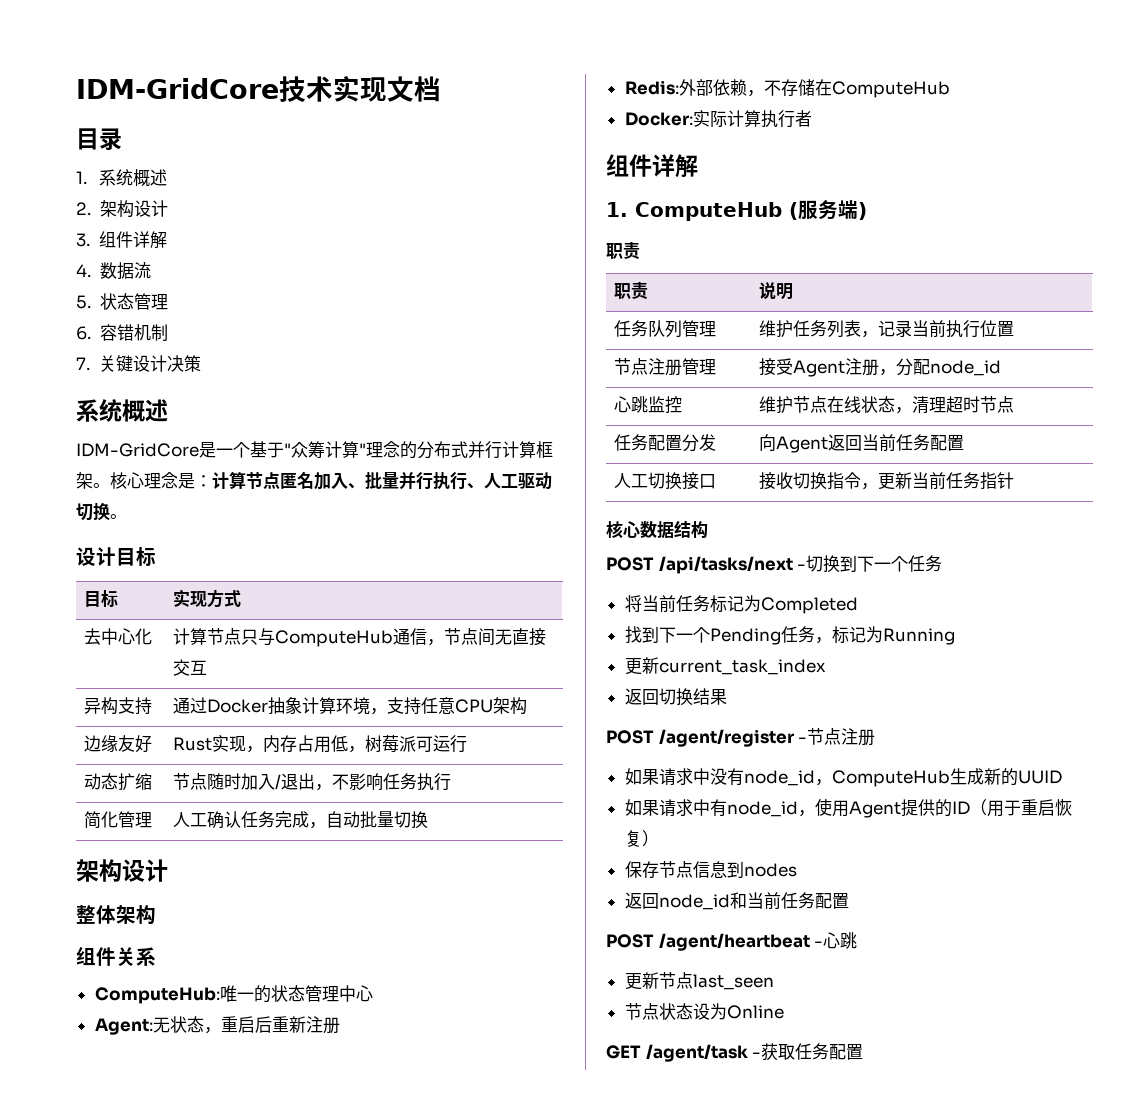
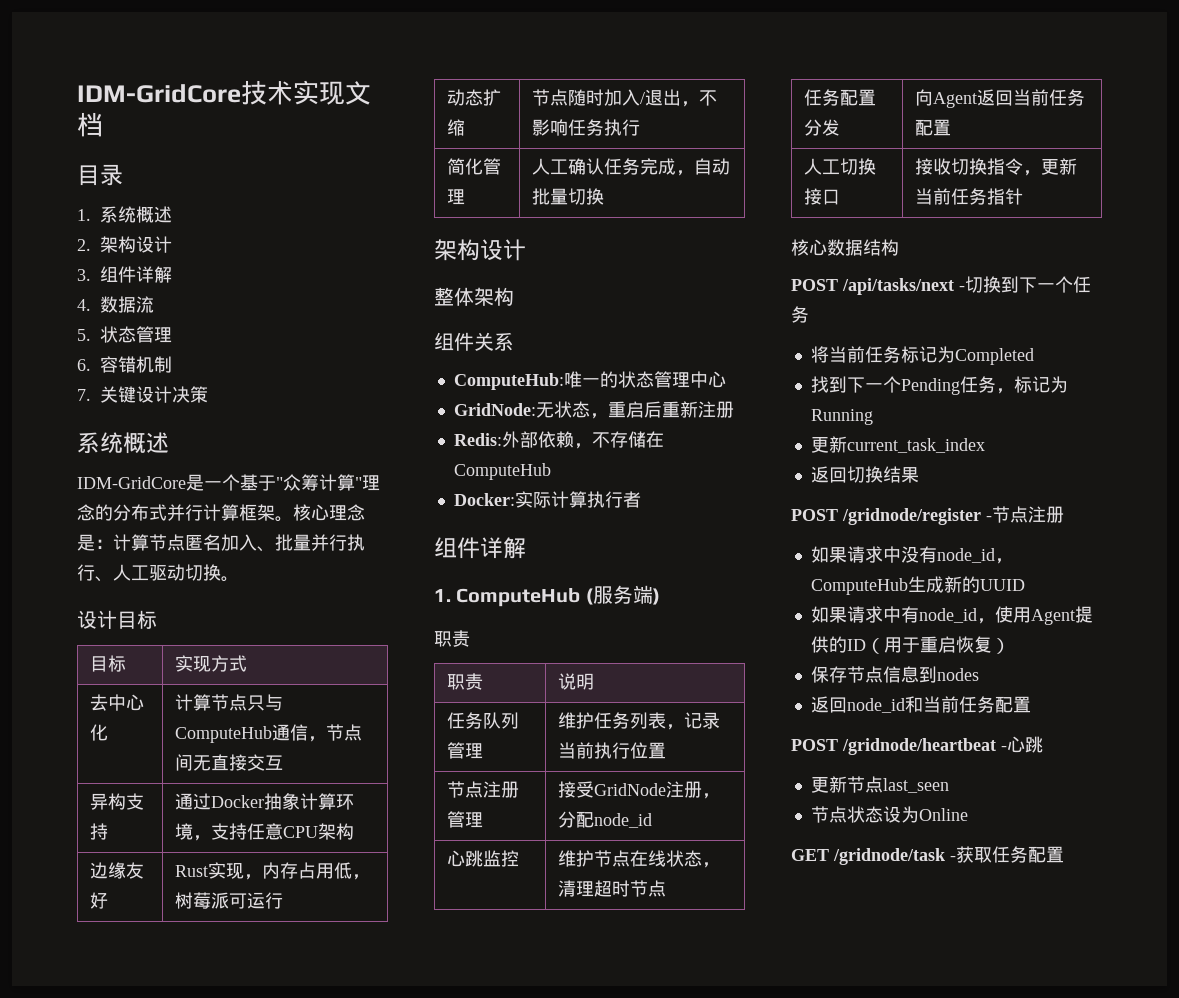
[94,1018,153,1035] Agent: -> [453,403,536,416] GridNode:
[792,360,845,377] Agent -> [594,783,667,796] GridNode
[658,729,794,747] /agent/register -> [842,508,981,525] /gridnode/register
[658,933,810,951] /agent/heartbeat -> [842,738,996,755] /gridnode/heartbeat
[645,1044,748,1062] /agent/task -> [833,848,945,865] /gridnode/task

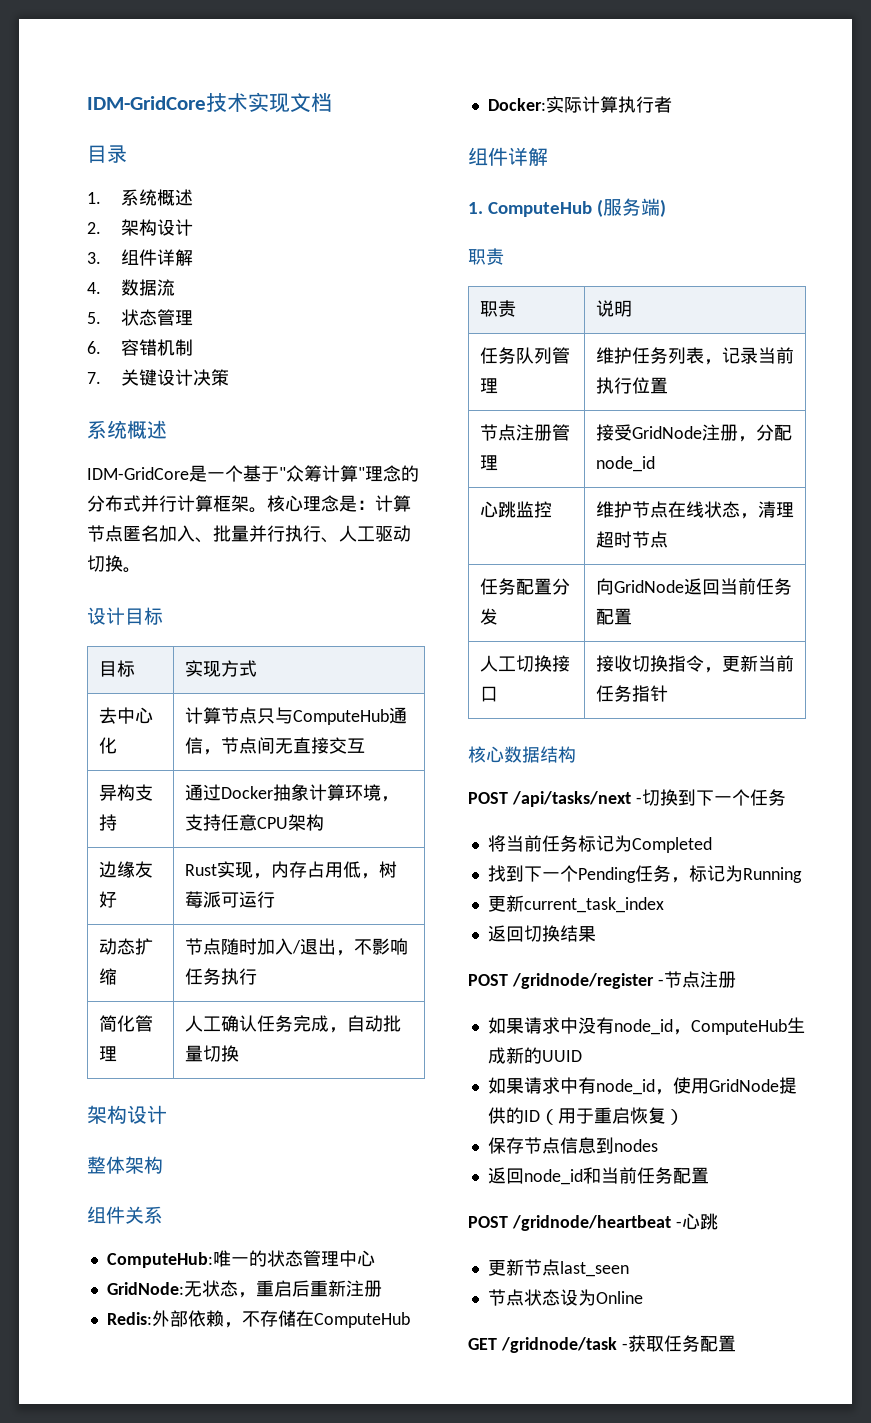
[933,92,978,108] Agent -> [613,580,684,593] GridNode
[1030,609,1075,625] Agent -> [708,1079,779,1092] GridNode

